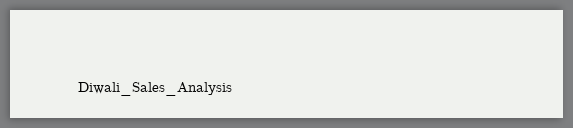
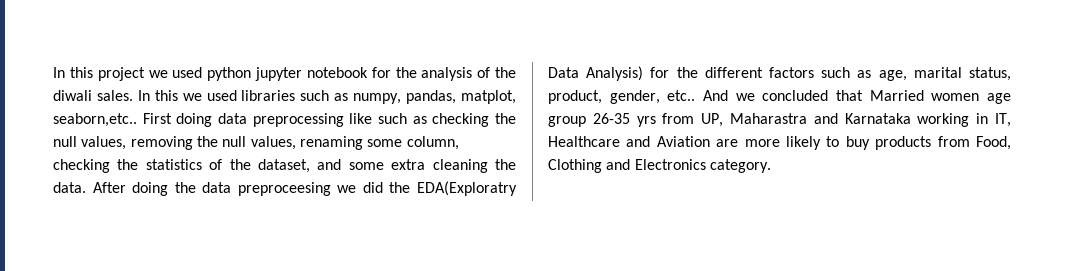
[78,82,232,96] Diwali_Sales_Analysis -> [53,67,516,81] [53,90,517,104] [53,113,516,127] [53,136,459,150] [53,159,516,173] [53,181,517,196] [548,66,1011,81] [548,90,1011,104] [548,113,1011,127] [548,136,1011,150] [548,159,771,173] In this project we used python jupyter notebook for the analysis of the diwali sales. In this we used libraries such as numpy, pandas, matplot, seaborn,etc.. First doing data preprocessing like such as checking the null values, removing the null values, renaming some column, checking the statistics of the dataset, and some extra cleaning the data. After doing the data preproceesing we did the EDA(Exploratry Data Analysis) for the different factors such as age, marital status, product, gender, etc.. And we concluded that Married women age group 26-35 yrs from UP, Maharastra and Karnataka working in IT, Healthcare and Aviation are more likely to buy products from Food, Clothing and Electronics category.

